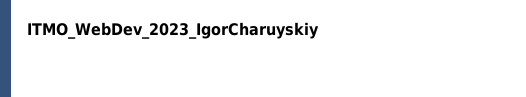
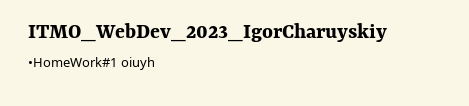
(319, 30) none -> [28,57,155,70] // •HomeWork#1 oiuyh

